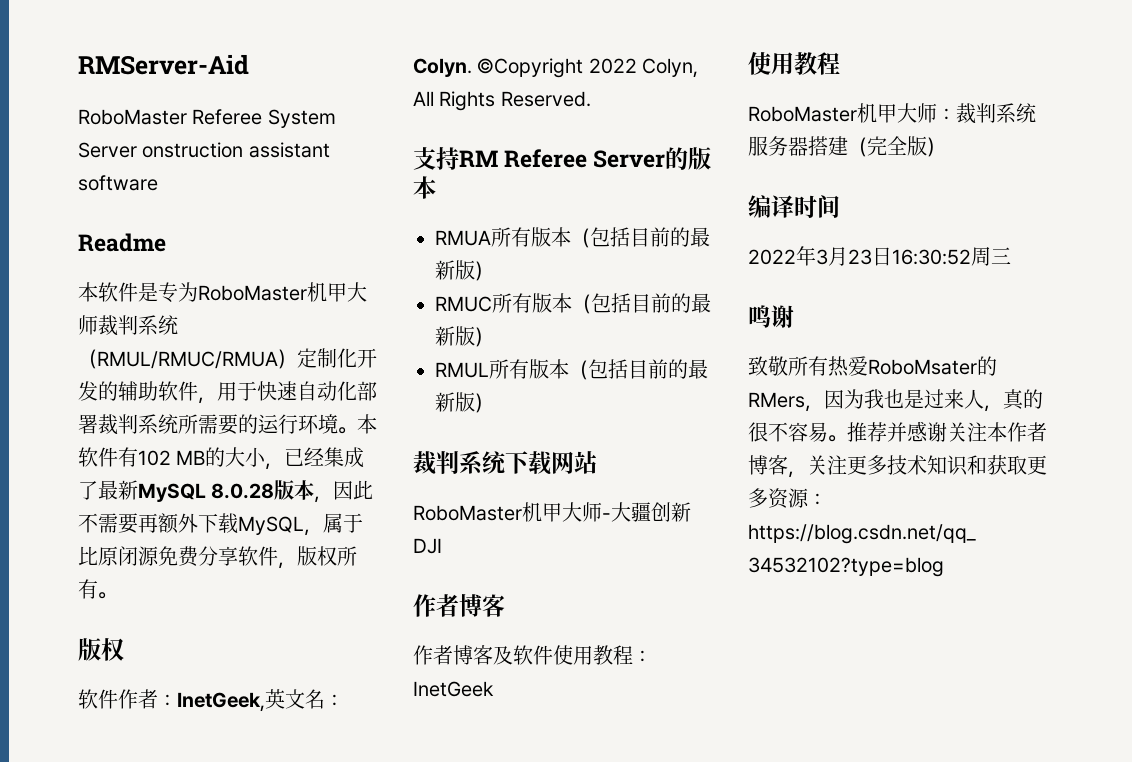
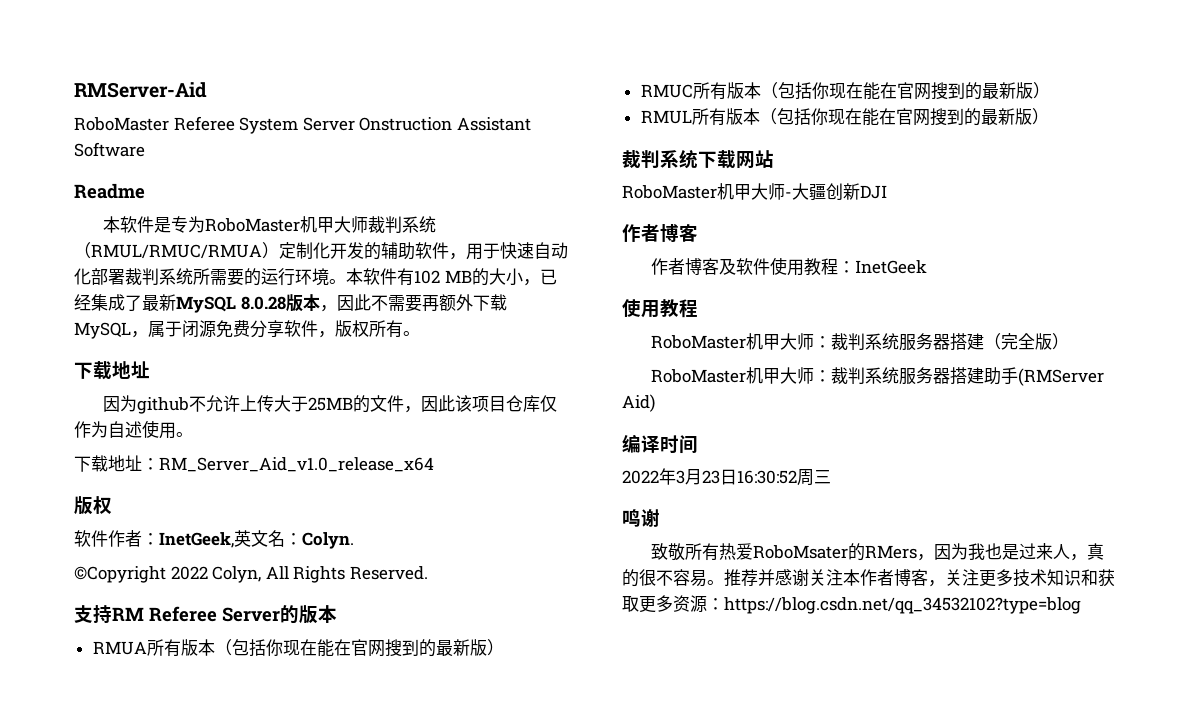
[142,142,330,158] [78,175,158,191] onstruction assistant software -> [359,117,531,131] [74,142,145,157] Onstruction Assistant Software
[78,546,118,566] 比原 -> (182, 329) none
(117, 595) none -> [74,361,150,380] [103,395,558,414] [74,420,193,439] [74,455,434,472] // 下载地址 // 因为github不允许上传大于25MB的文件，因此该项目仓库仅作为自述使用。 // 下载地址：RM_Server_Aid_v1.0_release_x64
(472, 67) none -> (354, 540) //
[630,227,670,247] 目前 -> [265,639,419,657] 你现在能在官网搜到
[631,293,671,313] 目前 -> [811,82,965,100] 你现在能在官网搜到
[628,359,668,379] 目前 -> [810,108,964,126] 你现在能在官网搜到
(946, 147) none -> [651,367,1105,386] [622,394,655,412] // RoboMaster机甲大师：裁判系统服务器搭建助手(RMServer Aid)

